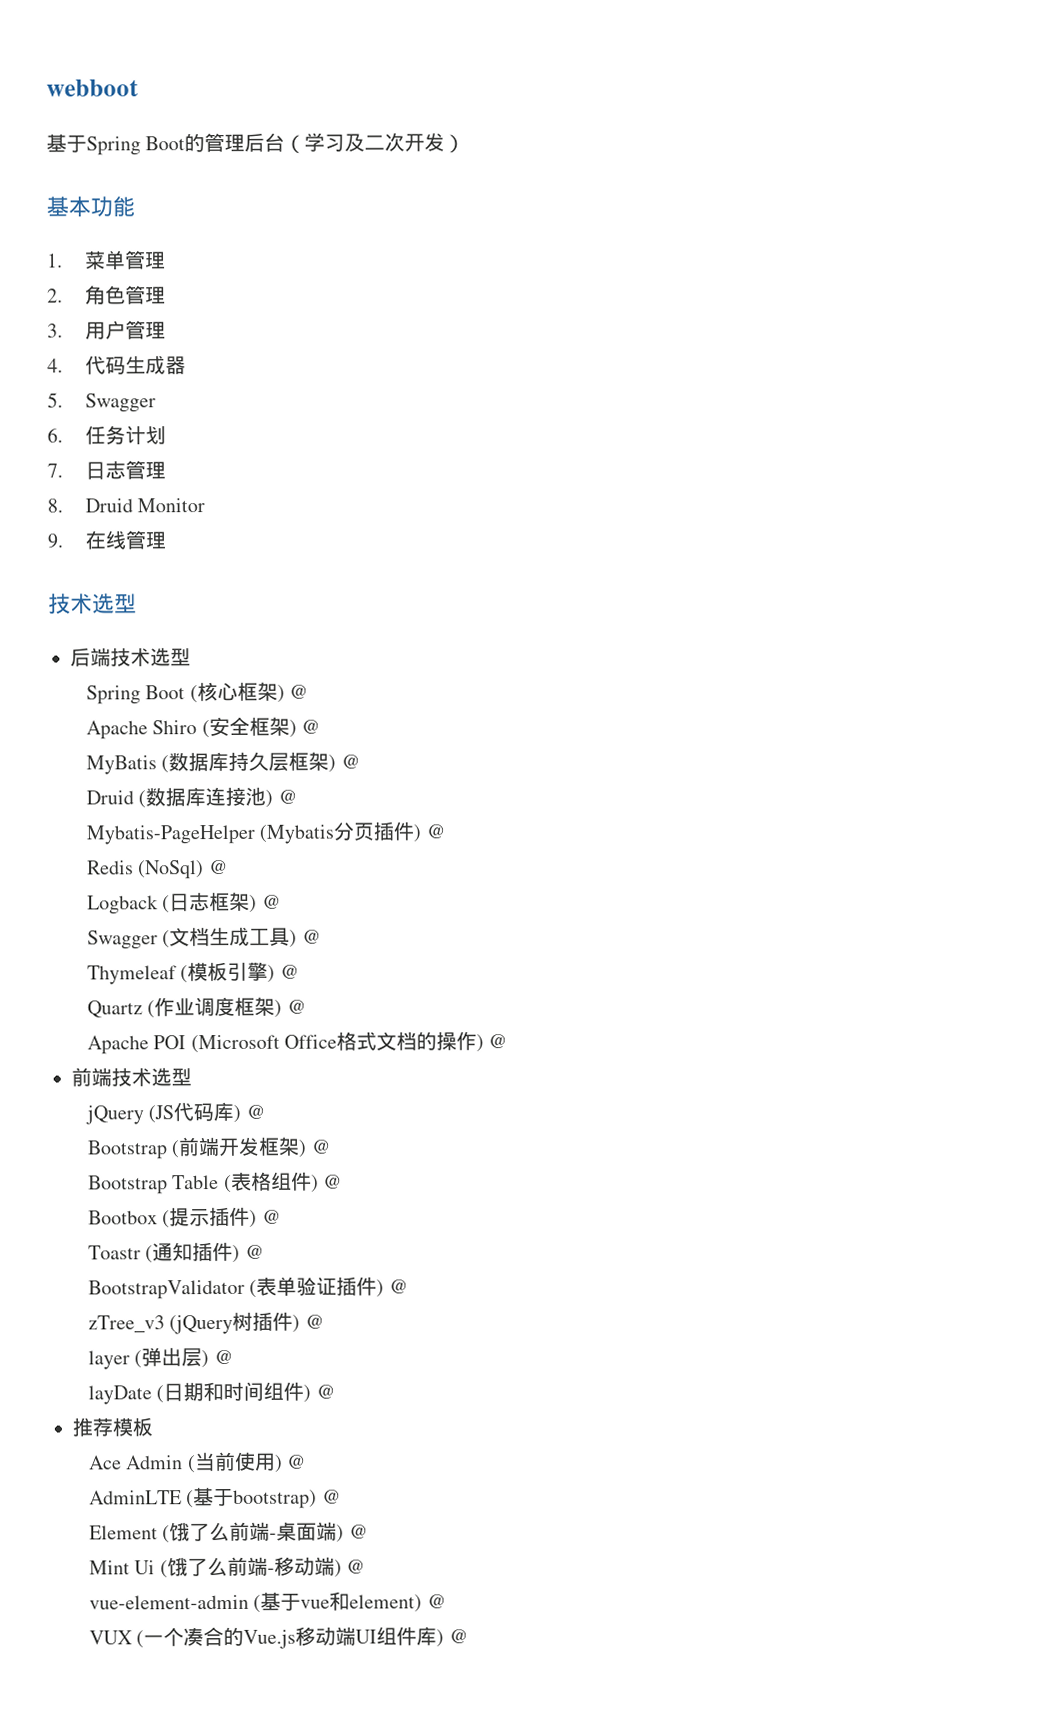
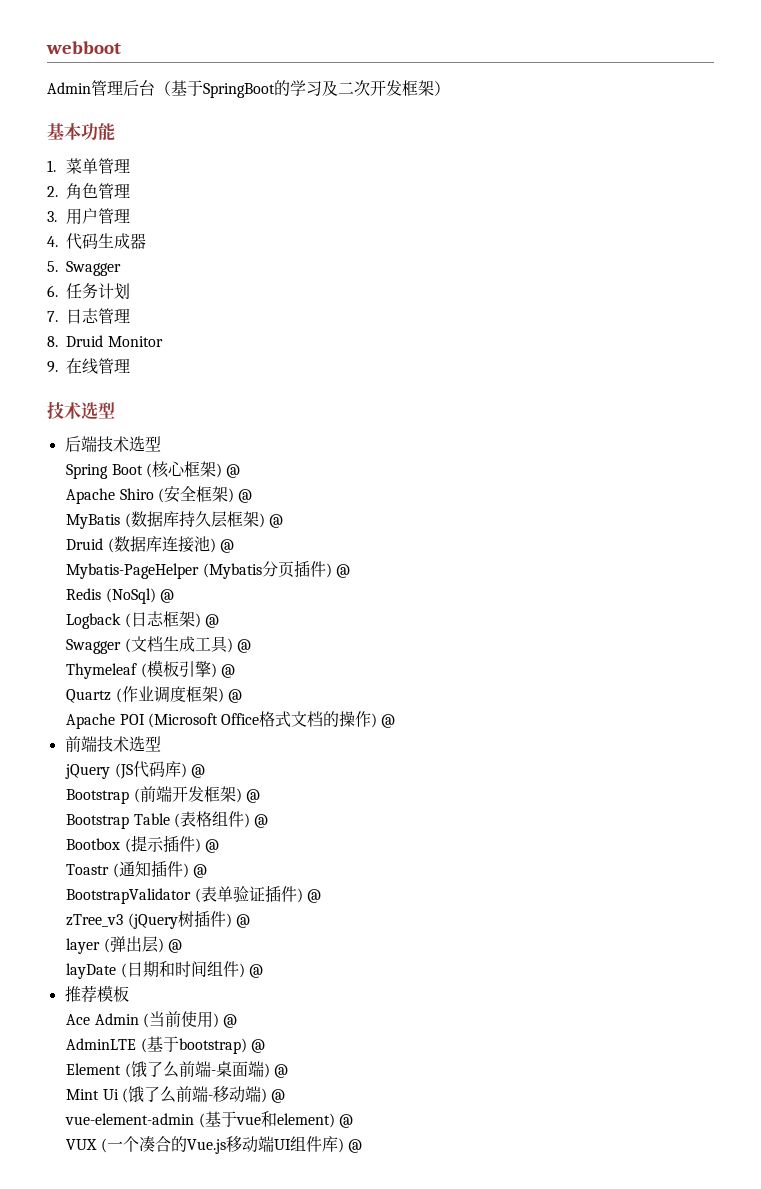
[46,132,306,156] 基于Spring Boot的管理后台（ -> [47,80,290,98] Admin管理后台（基于SpringBoot的
(446, 142) none -> [402,80,434,96] 框架

